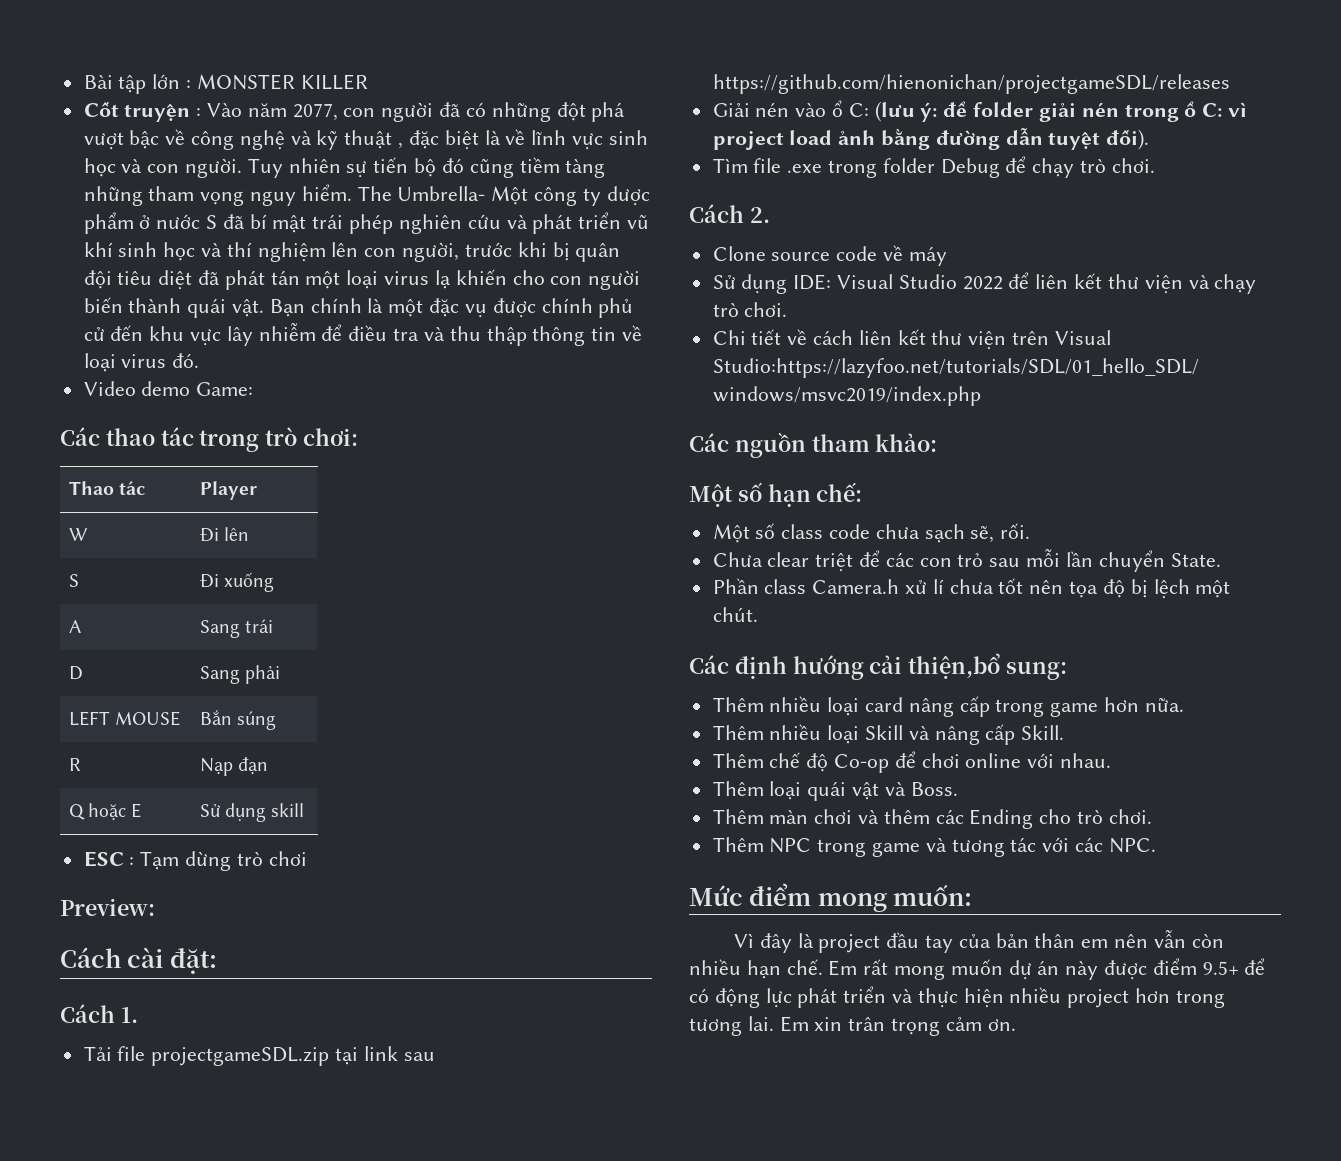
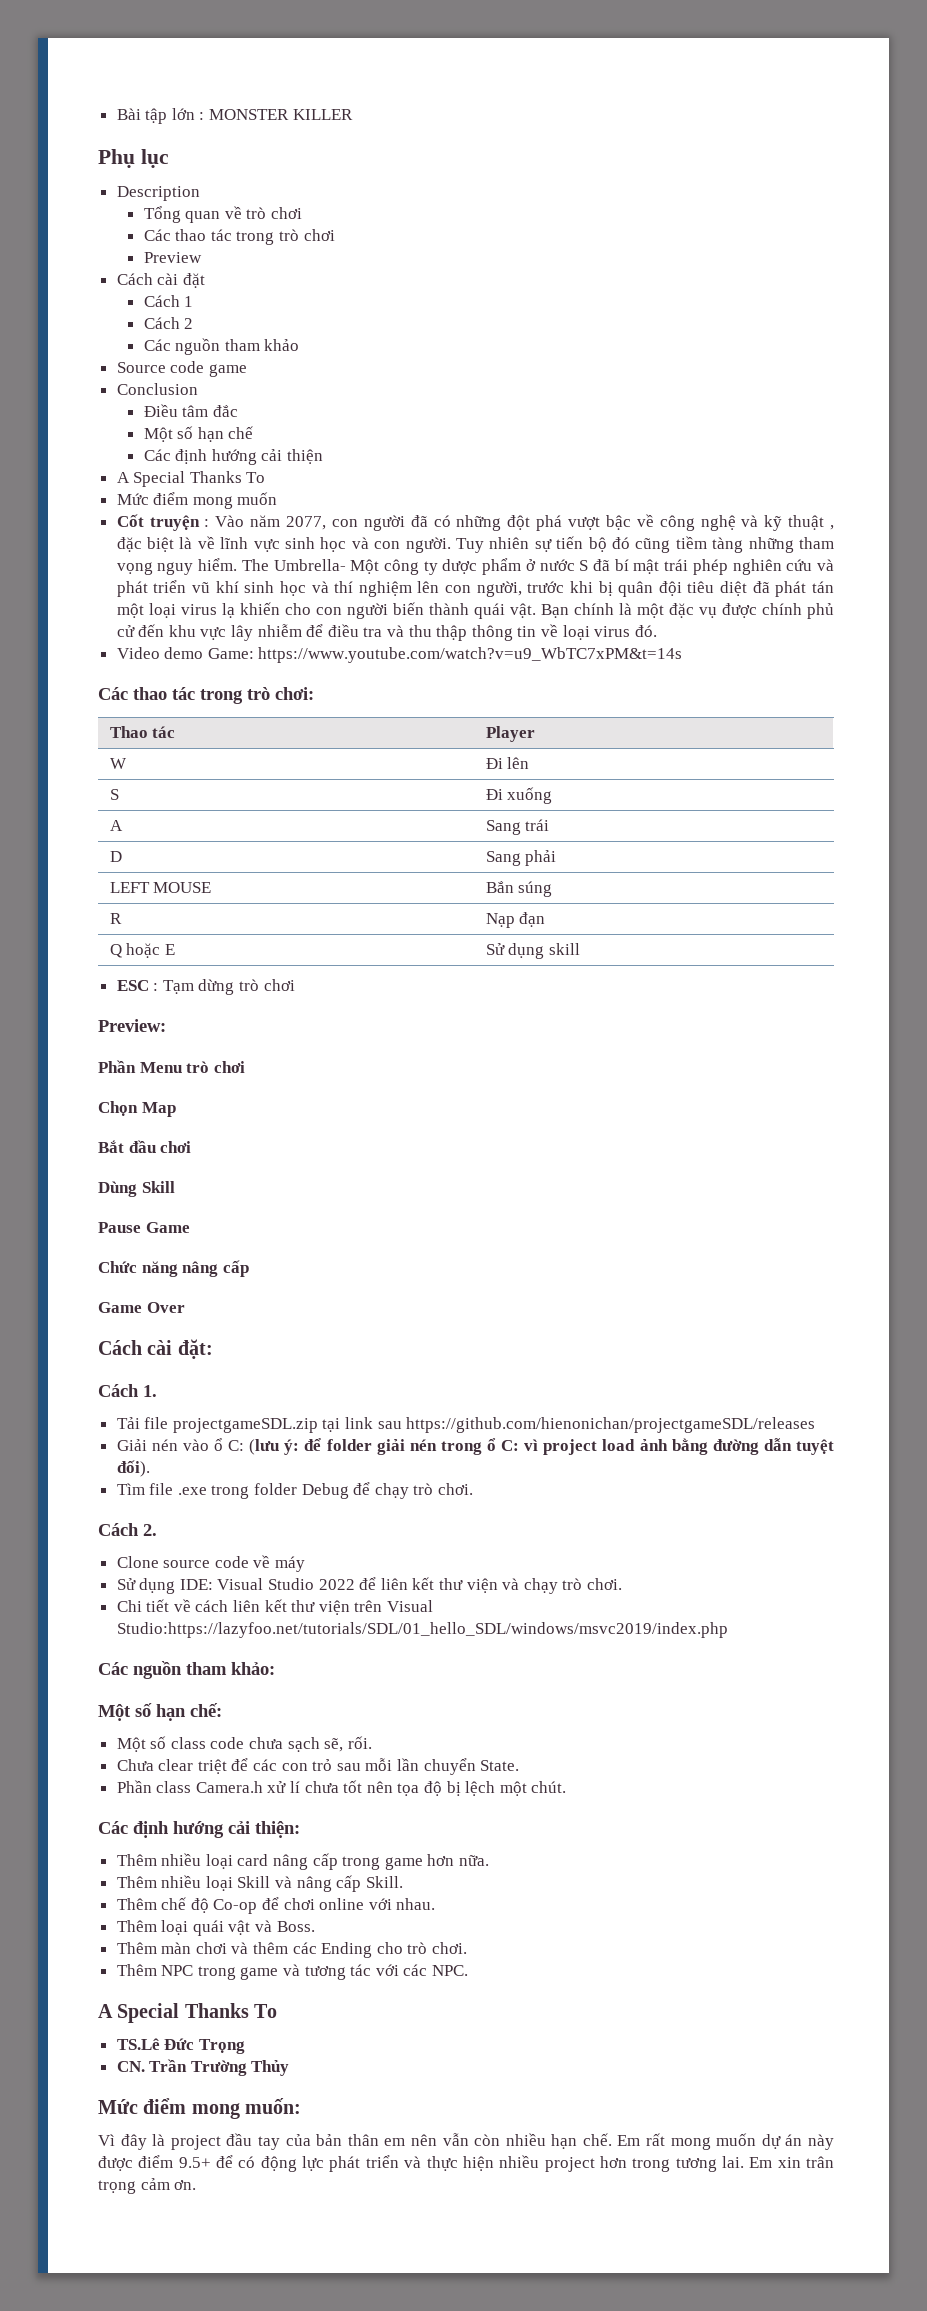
(368, 82) none -> [98,149,169,168] [116,186,200,201] [143,206,302,223] [143,229,335,245] [143,252,202,263] [116,273,205,288] [143,295,194,307] [143,317,194,329] [143,338,300,355] [116,361,247,377] [116,383,198,395] [143,404,238,417] [143,426,254,442] [143,449,323,465] [116,471,266,487] [116,492,278,509] // Phụ lục // Description // Tổng quan về trò chơi // Các thao tác trong trò chơi // Preview // Cách cài đặt // Cách 1 // Cách 2 // Các nguồn tham khảo // Source code game // Conclusion // Điều tâm đắc // Một số hạn chế // Các định hướng cải thiện // A Special Thanks To // Mức điểm mong muốn
(254, 389) none -> [258,647,683,663] https://www.youtube.com/watch?v=u9_WbTC7xPM&t=14s
(155, 907) none -> [98,1060,245,1073] [98,1101,176,1117] [98,1140,192,1153] [98,1181,175,1197] [98,1222,190,1233] [98,1260,249,1277] [98,1302,185,1313] // Phần Menu trò chơi // Chọn Map // Bắt đầu chơi // Dùng Skill // Pause Game // Chức năng nâng cấp // Game Over
[908,653,1068,680] thiện,bổ sung: -> [255,1821,300,1838] thiện:
(1156, 845) none -> [98,2003,278,2023] [116,2038,245,2054] [116,2059,290,2076] // A Special Thanks To // TS.Lê Đức Trọng // CN. Trần Trường Thủy

